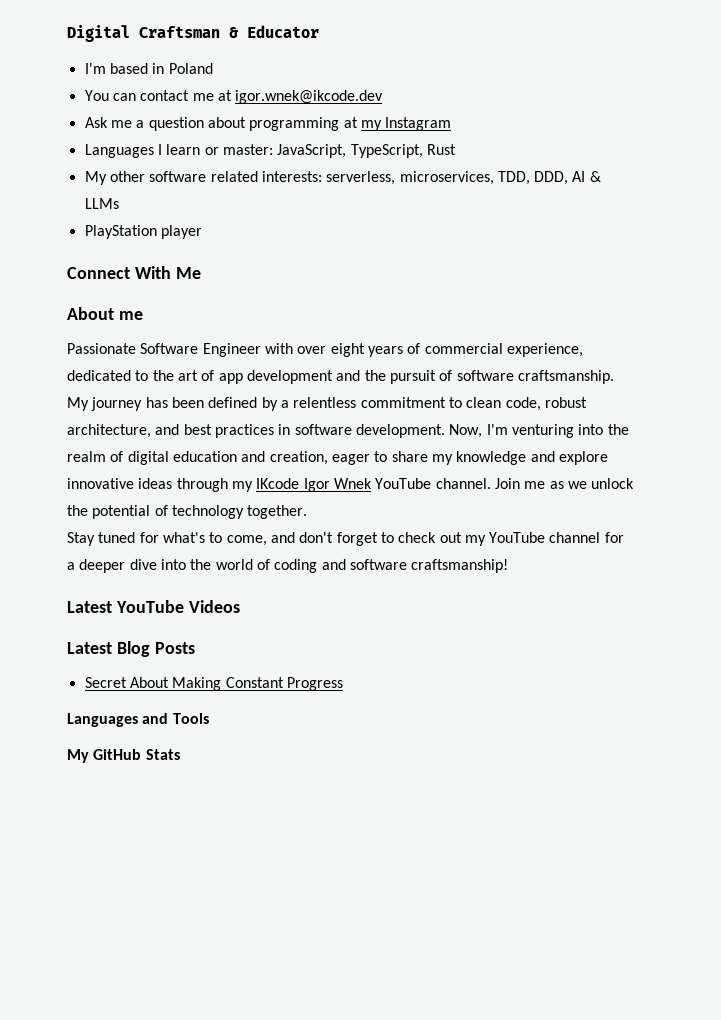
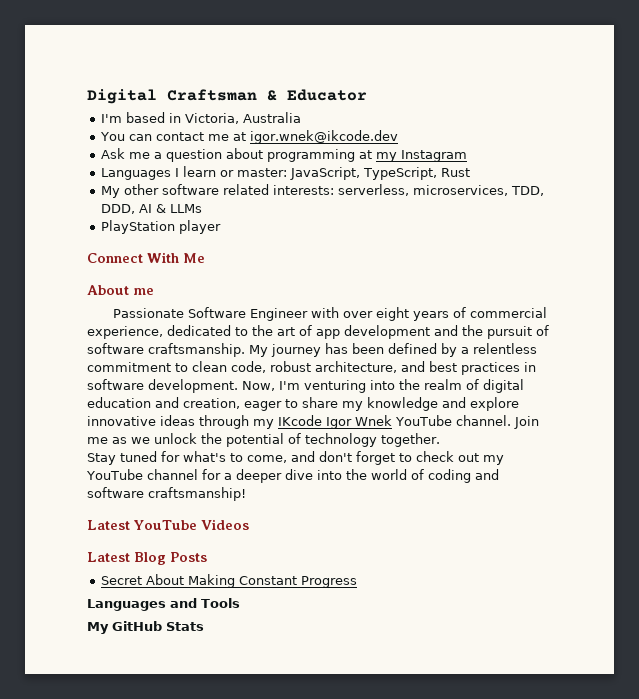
[168,63,213,74] Poland -> [185,112,302,124] Victoria, Australia

